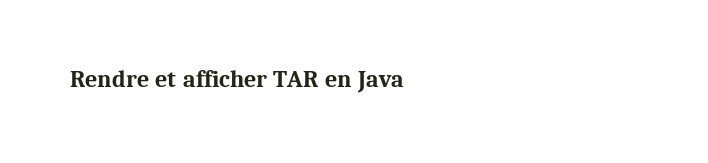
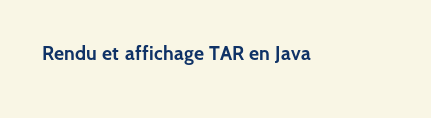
[70,70,267,87] Rendre et afficher -> [42,45,204,65] Rendu et affichage

